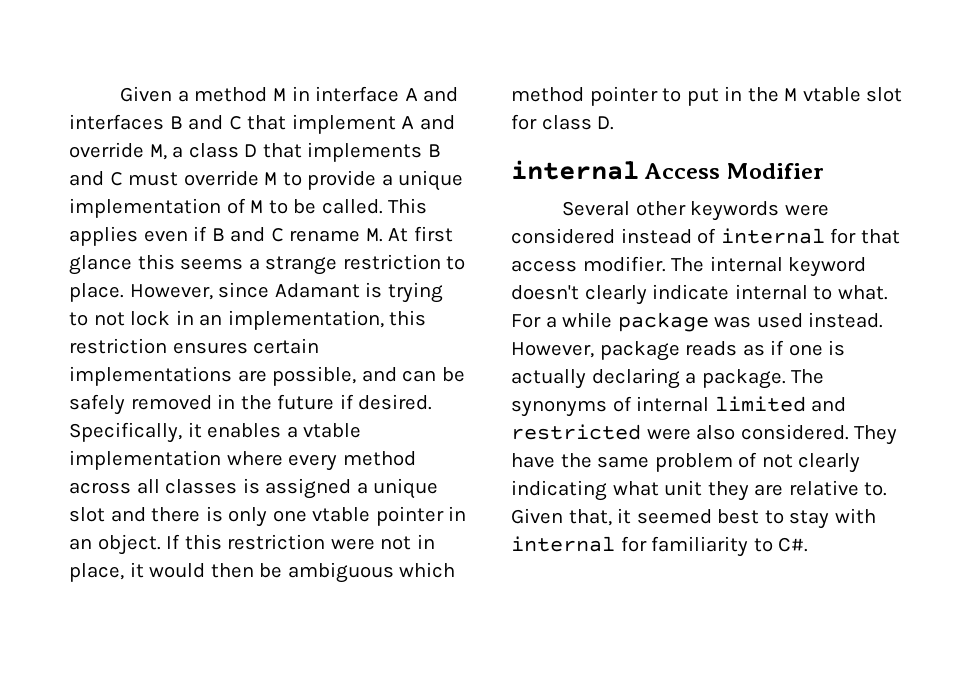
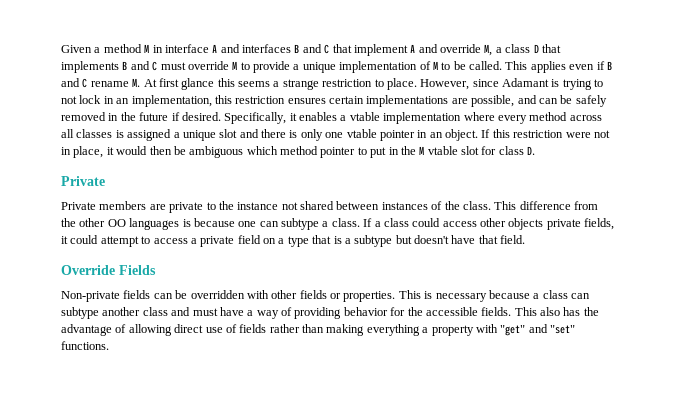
[511,160,824,180] [562,201,830,221] [511,228,900,244] [511,256,867,277] [511,284,888,305] [511,312,884,332] [511,340,846,361] [511,368,825,389] [511,396,847,417] [511,424,898,445] [511,452,861,473] [511,480,888,501] [511,508,876,529] [511,536,809,557] internal Access Modifier // Several other keywords were considered instead of internal for that access modifier. The internal keyword doesn't clearly indicate internal to what. For a while package was used instead. However, package reads as if one is actually declaring a package. The synonyms of internal limited and restricted were also considered. They have the same problem of not clearly indicating what unit they are relative to. Given that, it seemed best to stay with internal for familiarity to C#. -> [61,176,105,186] [61,201,598,213] [61,218,615,230] [61,235,526,247] [61,265,156,275] [61,290,590,302] [61,307,599,319] [61,324,575,336] [61,341,109,350] Private // Private members are private to the instance not shared between instances of the class. This difference from the other OO languages is because one can subtype a class. If a class could access other objects private fields, it could attempt to access a private field on a type that is a subtype but doesn't have that field. // Override Fields // Non-private fields can be overridden with other fields or properties. This is necessary because a class can subtype another class and must have a way of providing behavior for the accessible fields. This also has the advantage of allowing direct use of fields rather than making everything a property with "get" and "set" functions.

